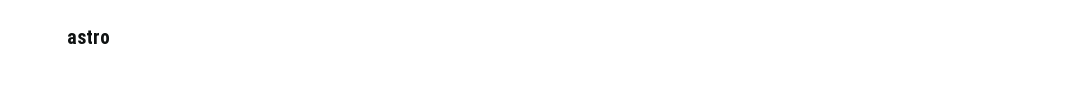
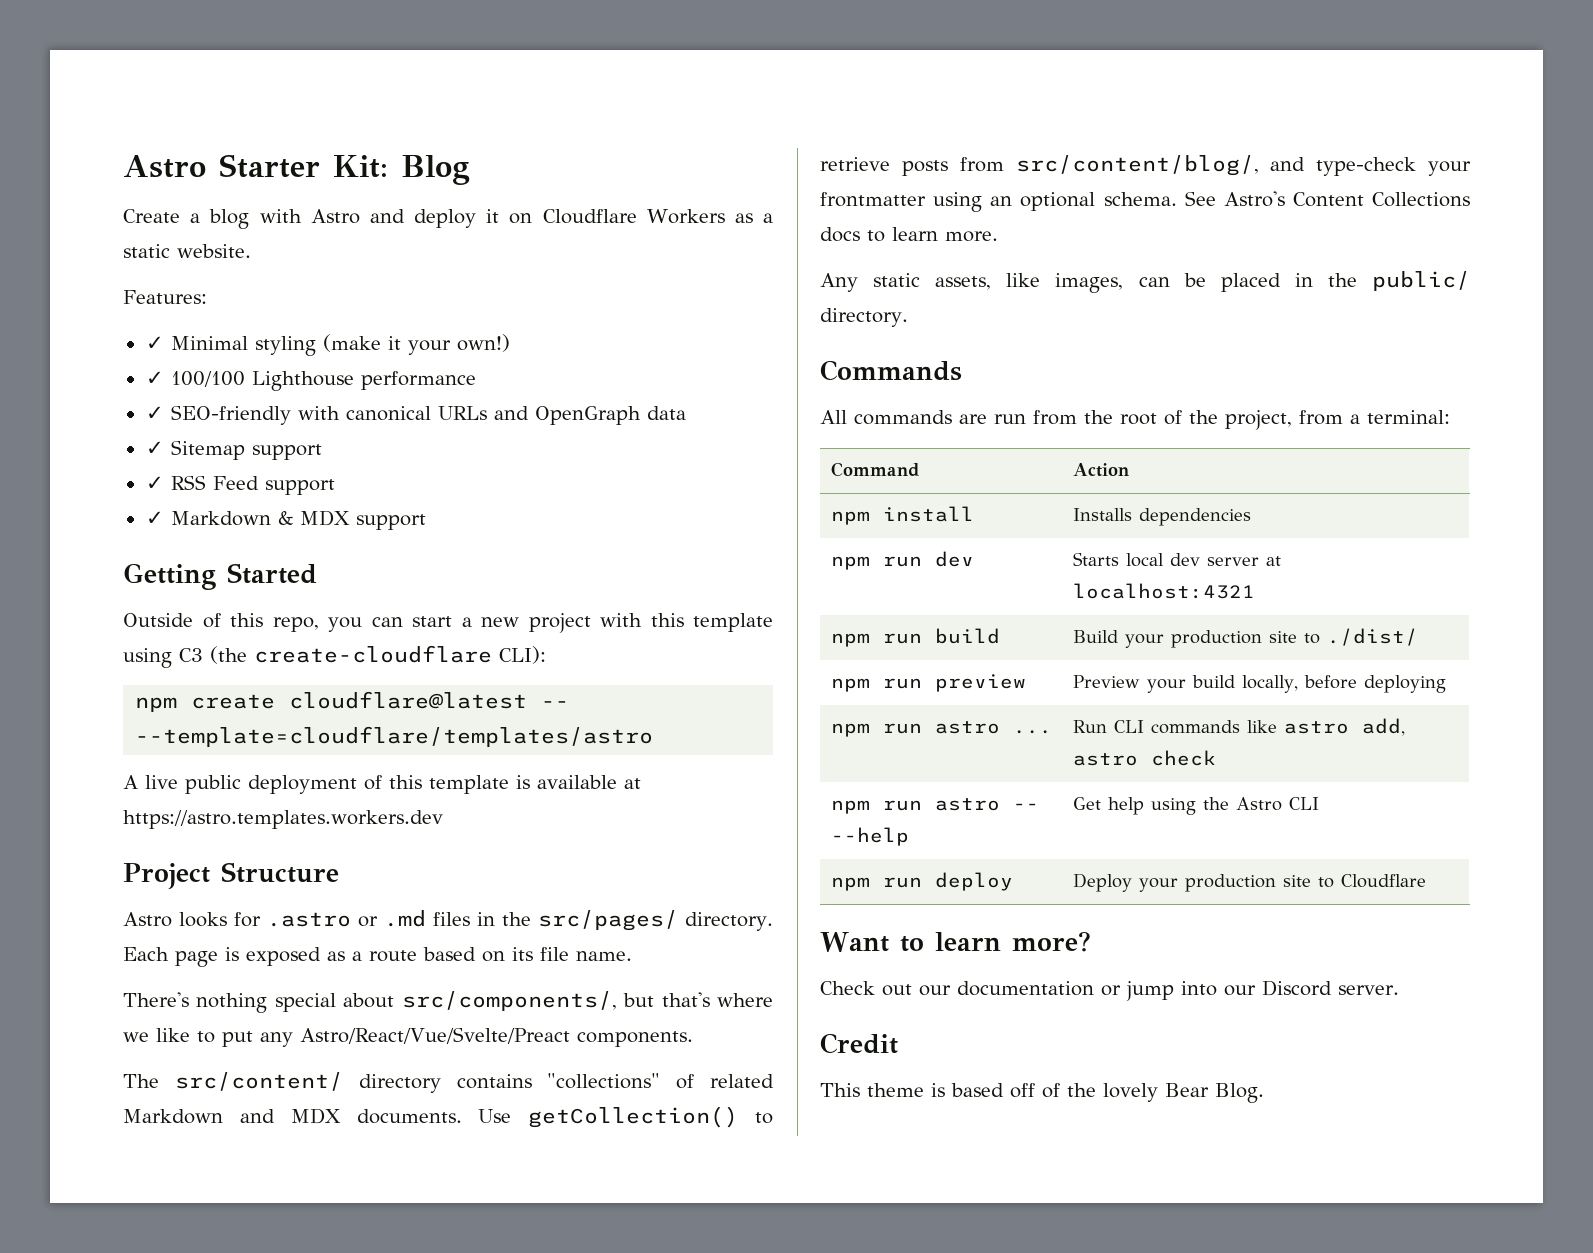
[67,30,110,44] astro -> [123,154,470,185] [123,209,773,229] [123,244,251,258] [123,290,207,304] [145,334,510,356] [145,371,476,391] [145,405,686,425] [145,440,322,460] [145,475,335,495] [145,510,426,530] [123,563,317,590] [123,613,773,633] [123,645,546,668] [135,691,570,712] [135,726,654,747] [123,775,641,794] [123,810,443,829] [123,862,339,889] [123,910,774,931] [123,947,632,967] [123,991,773,1013] [123,1027,693,1047] [123,1072,774,1093] [123,1106,773,1128] [820,155,1471,176] [820,191,1470,212] [820,227,998,242] [820,271,1470,293] [820,308,908,327] [820,360,962,381] [820,410,1450,430] [830,462,920,477] [1072,463,1129,477] [830,506,974,525] [1072,508,1251,526] [830,551,974,570] [1072,552,1281,567] [1072,583,1255,599] [830,628,1000,647] [1072,628,1418,648] [830,674,1026,692] [1072,675,1446,693] [830,721,1052,737] [1072,718,1405,736] [1072,750,1216,766] [830,798,1039,814] [830,827,909,846] [1072,797,1319,815] [830,872,1013,891] [1072,873,1426,892] [820,931,1091,952] [820,980,1399,1001] [820,1033,898,1054] [820,1083,1264,1103] Astro Starter Kit: Blog // Create a blog with Astro and deploy it on Cloudflare Workers as a static website. // Features: // ✓ Minimal styling (make it your own!) // ✓ 100/100 Lighthouse performance // ✓ SEO-friendly with canonical URLs and OpenGraph data // ✓ Sitemap support // ✓ RSS Feed support // ✓ Markdown & MDX support // Getting Started // Outside of this repo, you can start a new project with this template using C3 (the create-cloudflare CLI): // npm create cloudflare@latest -- --template=cloudflare/templates/astro // A live public deployment of this template is available at https://astro.templates.workers.dev // Project Structure // Astro looks for .astro or .md files in the src/pages/ directory. Each page is exposed as a route based on its file name. // There's nothing special about src/components/, but that's where we like to put any Astro/React/Vue/Svelte/Preact components. // The src/content/ directory contains "collections" of related Markdown and MDX documents. Use getCollection() to retrieve posts from src/content/blog/, and type-check your frontmatter using an optional schema. See Astro's Content Collections docs to learn more. // Any static assets, like images, can be placed in the public/ directory. // Commands // All commands are run from the root of the project, from a terminal: // Command | Action // npm install | Installs dependencies // npm run dev | Starts local dev server at localhost:4321 // npm run build | Build your production site to ./dist/ // npm run preview | Preview your build locally, before deploying // npm run astro ... | Run CLI commands like astro add, astro check // npm run astro -- --help | Get help using the Astro CLI // npm run deploy | Deploy your production site to Cloudflare // Want to learn more? // Check out our documentation or jump into our Discord server. // Credit // This theme is based off of the lovely Bear Blog.

